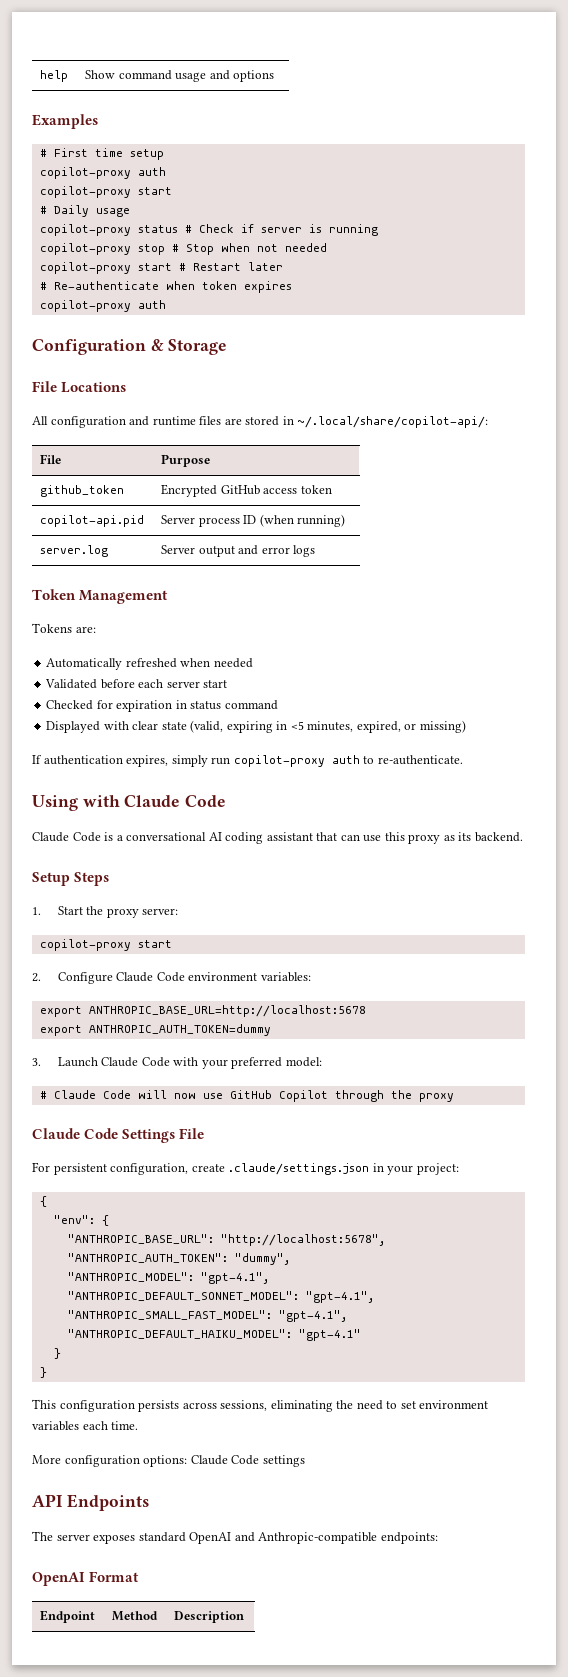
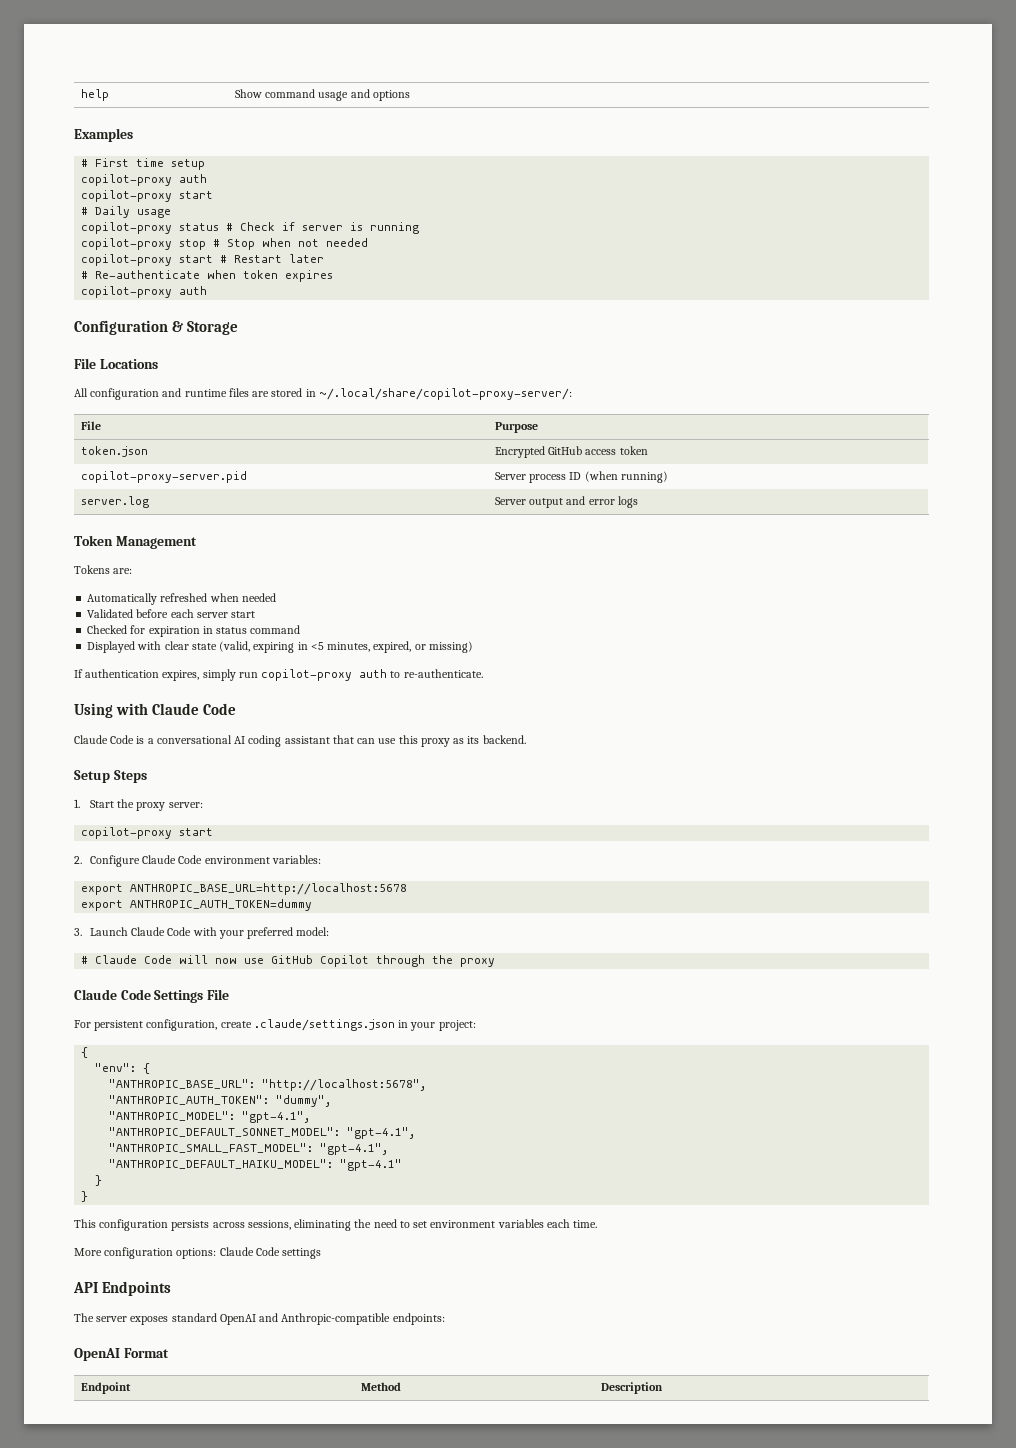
[297,416,489,428] ~/.local/share/copilot-api/: -> [318,388,572,400] ~/.local/share/copilot-proxy-server/:
[40,485,125,497] github_token -> [80,446,148,457] token.json
[40,515,145,527] copilot-api.pid -> [80,471,247,483] copilot-proxy-server.pid

